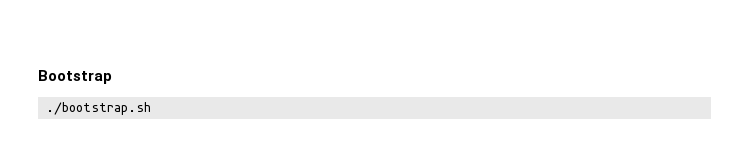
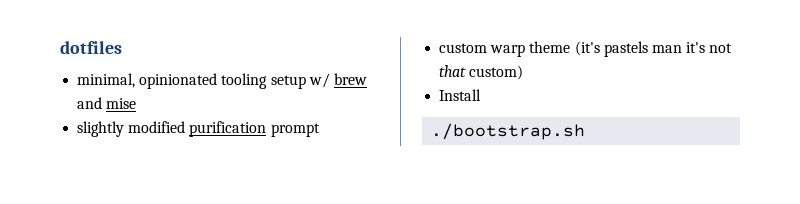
[38,70,112,84] Bootstrap -> [60,41,122,54] [77,73,367,89] [77,97,137,109] [77,121,320,137] [439,41,733,57] [439,65,524,80] [439,89,482,101] dotfiles // minimal, opinionated tooling setup w/ brew and mise // slightly modified purification prompt // custom warp theme (it's pastels man it's not that custom) // Install

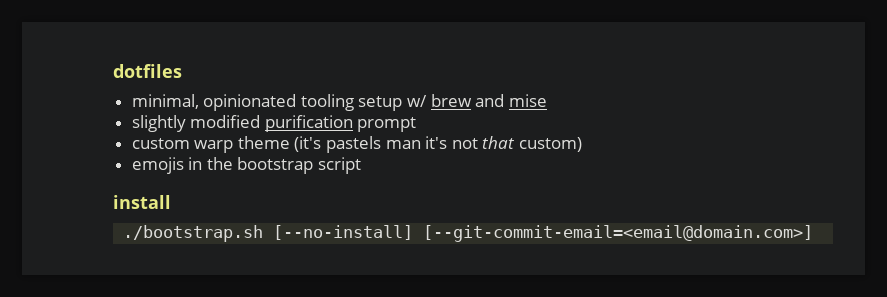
[439,89,482,101] Install -> [131,157,362,174] [113,195,171,209] emojis in the bootstrap script // install
(586, 131) none -> [273,225,814,242] [--no-install] [--git-commit-email=<email@domain.com>]

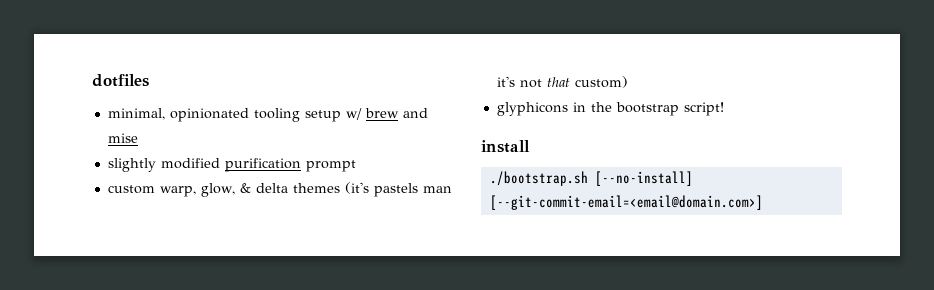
[194,136,290,153] warp theme -> [159,183,340,197] warp, glow, & delta themes
[131,157,184,174] emojis -> [496,102,568,116] glyphicons
[318,157,362,174] script -> [683,102,724,116] script!

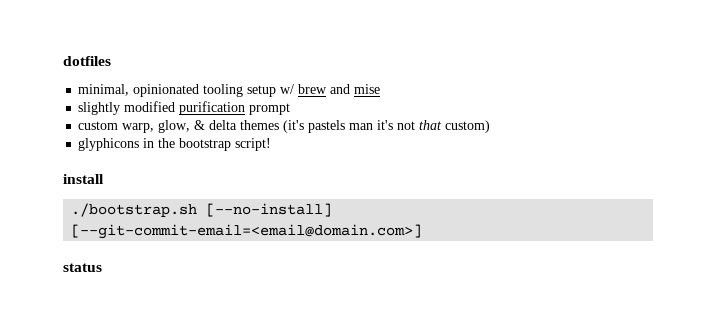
(763, 202) none -> [63,263,102,272] // status

